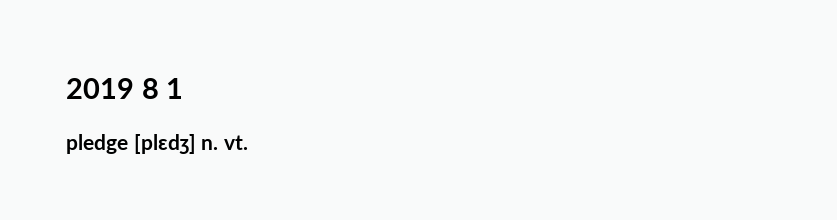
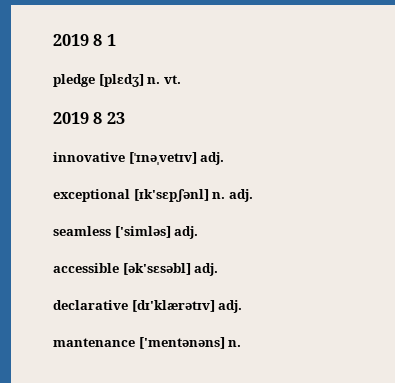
(249, 142) none -> [53,112,125,124] [53,152,225,165] [53,189,253,202] [53,226,199,239] [53,263,219,276] [53,300,243,313] [53,337,242,349] // 2019 8 23 // innovative [ˈɪnəˌvetɪv] adj. // exceptional [ɪk'sɛpʃənl] n. adj. // seamless ['simləs] adj. // accessible [ək'sɛsəbl] adj. // declarative [dɪ'klærətɪv] adj. // mantenance ['mentənəns] n.

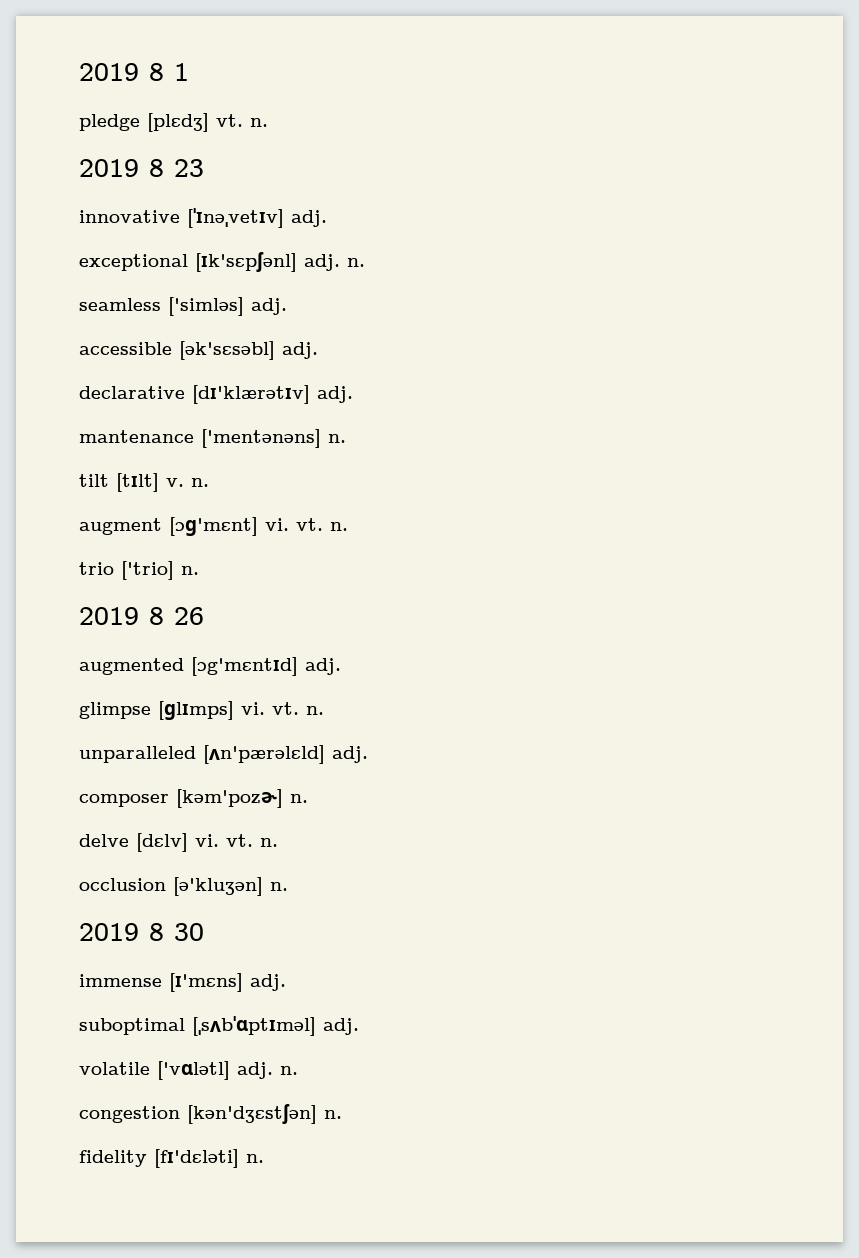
[147,75,181,84] n. vt. -> [216,114,268,127] vt. n.
[212,189,253,202] n. adj. -> [304,254,365,271] adj. n.
(242, 343) none -> [79,473,209,492] [79,517,348,536] [79,561,199,580] [79,607,204,625] [79,657,341,676] [79,701,324,720] [79,745,368,764] [79,789,308,808] [79,833,278,852] [79,877,288,896] [79,923,204,941] [79,973,286,992] [79,1016,359,1036] [79,1061,298,1080] [79,1104,342,1124] [79,1149,264,1168] // tilt [tɪlt] v. n. // augment [ɔɡ'mɛnt] vi. vt. n. // trio ['trio] n. // 2019 8 26 // augmented [ɔg'mɛntɪd] adj. // glimpse [ɡlɪmps] vi. vt. n. // unparalleled [ʌn'pærəlɛld] adj. // composer [kəm'pozɚ] n. // delve [dɛlv] vi. vt. n. // occlusion [ə'kluʒən] n. // 2019 8 30 // immense [ɪ'mɛns] adj. // suboptimal [ˌsʌbˈɑptɪməl] adj. // volatile ['vɑlətl] adj. n. // congestion [kən'dʒɛstʃən] n. // fidelity [fɪ'dɛləti] n.

